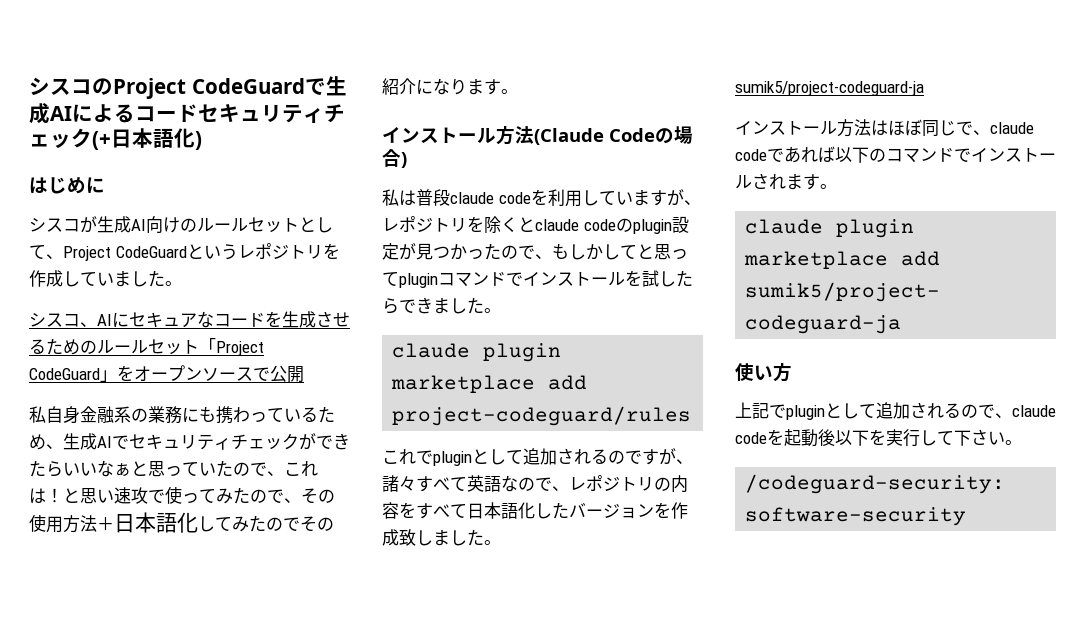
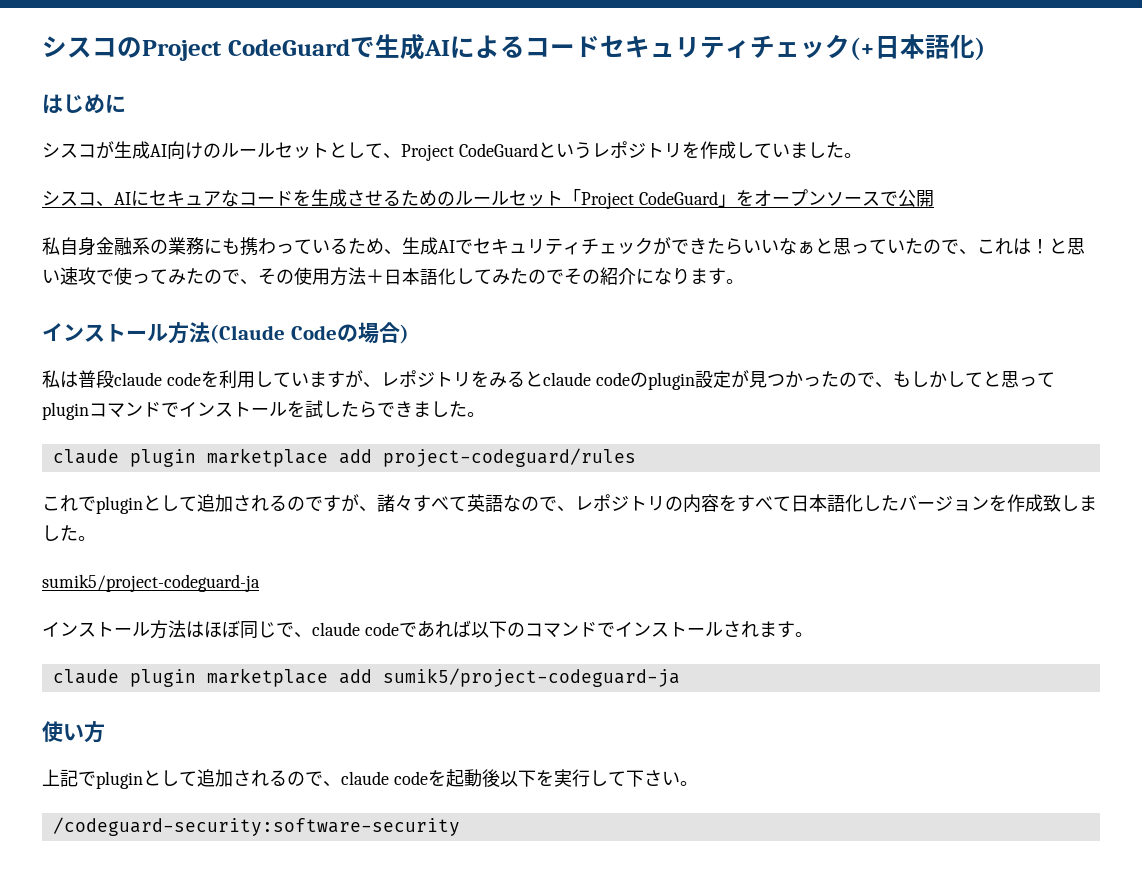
[484,216,518,233] 除く -> [488,371,525,388] みる

